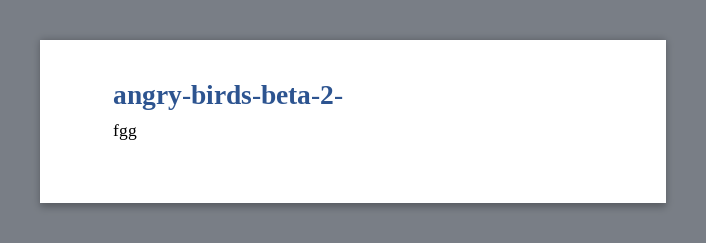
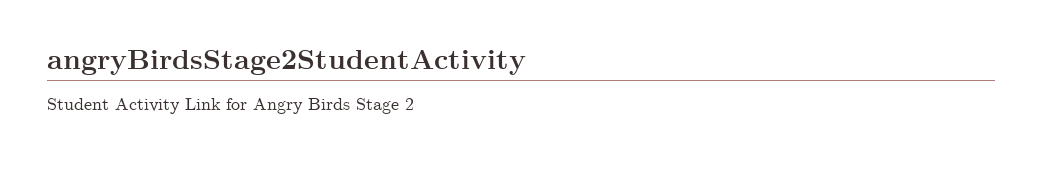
[113,85,343,110] [113,124,137,140] angry-birds-beta-2- // fgg -> [47,50,526,75] [47,98,414,114] angryBirdsStage2StudentActivity // Student Activity Link for Angry Birds Stage 2

